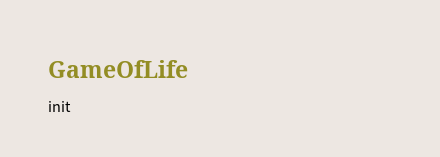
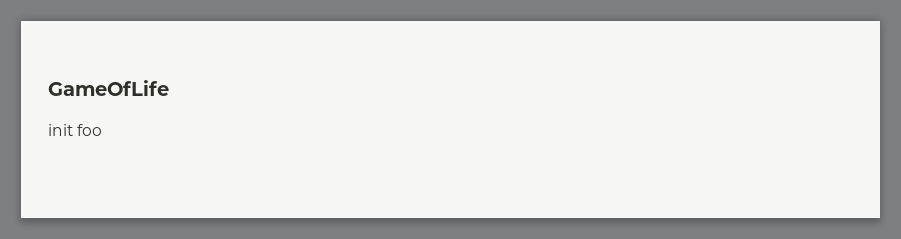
(71, 106) none -> [77,124,103,136] foo

